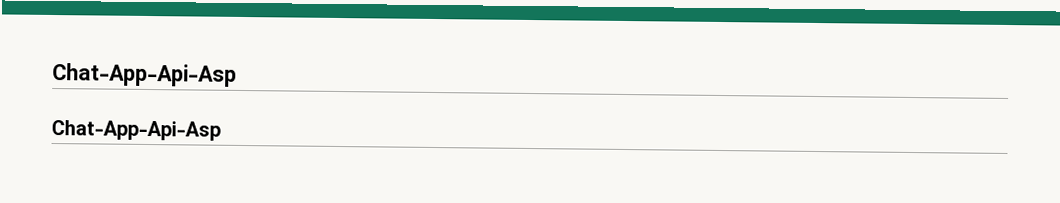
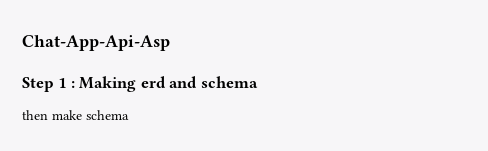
[51,119,221,141] Chat-App-Api-Asp -> [22,76,258,92] [22,110,129,120] Step 1 : Making erd and schema // then make schema

